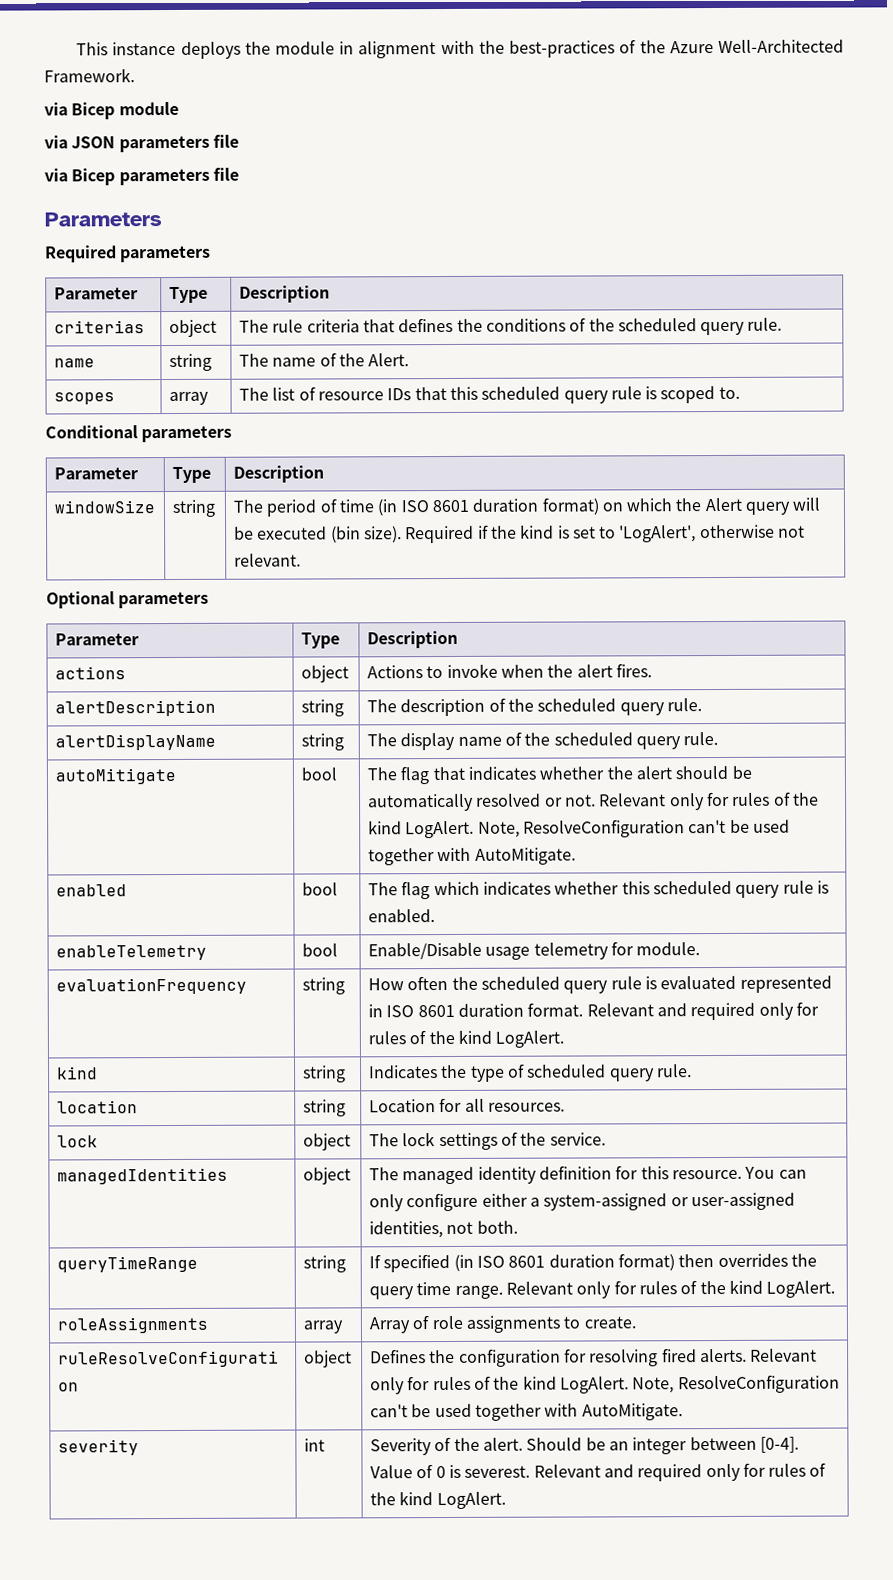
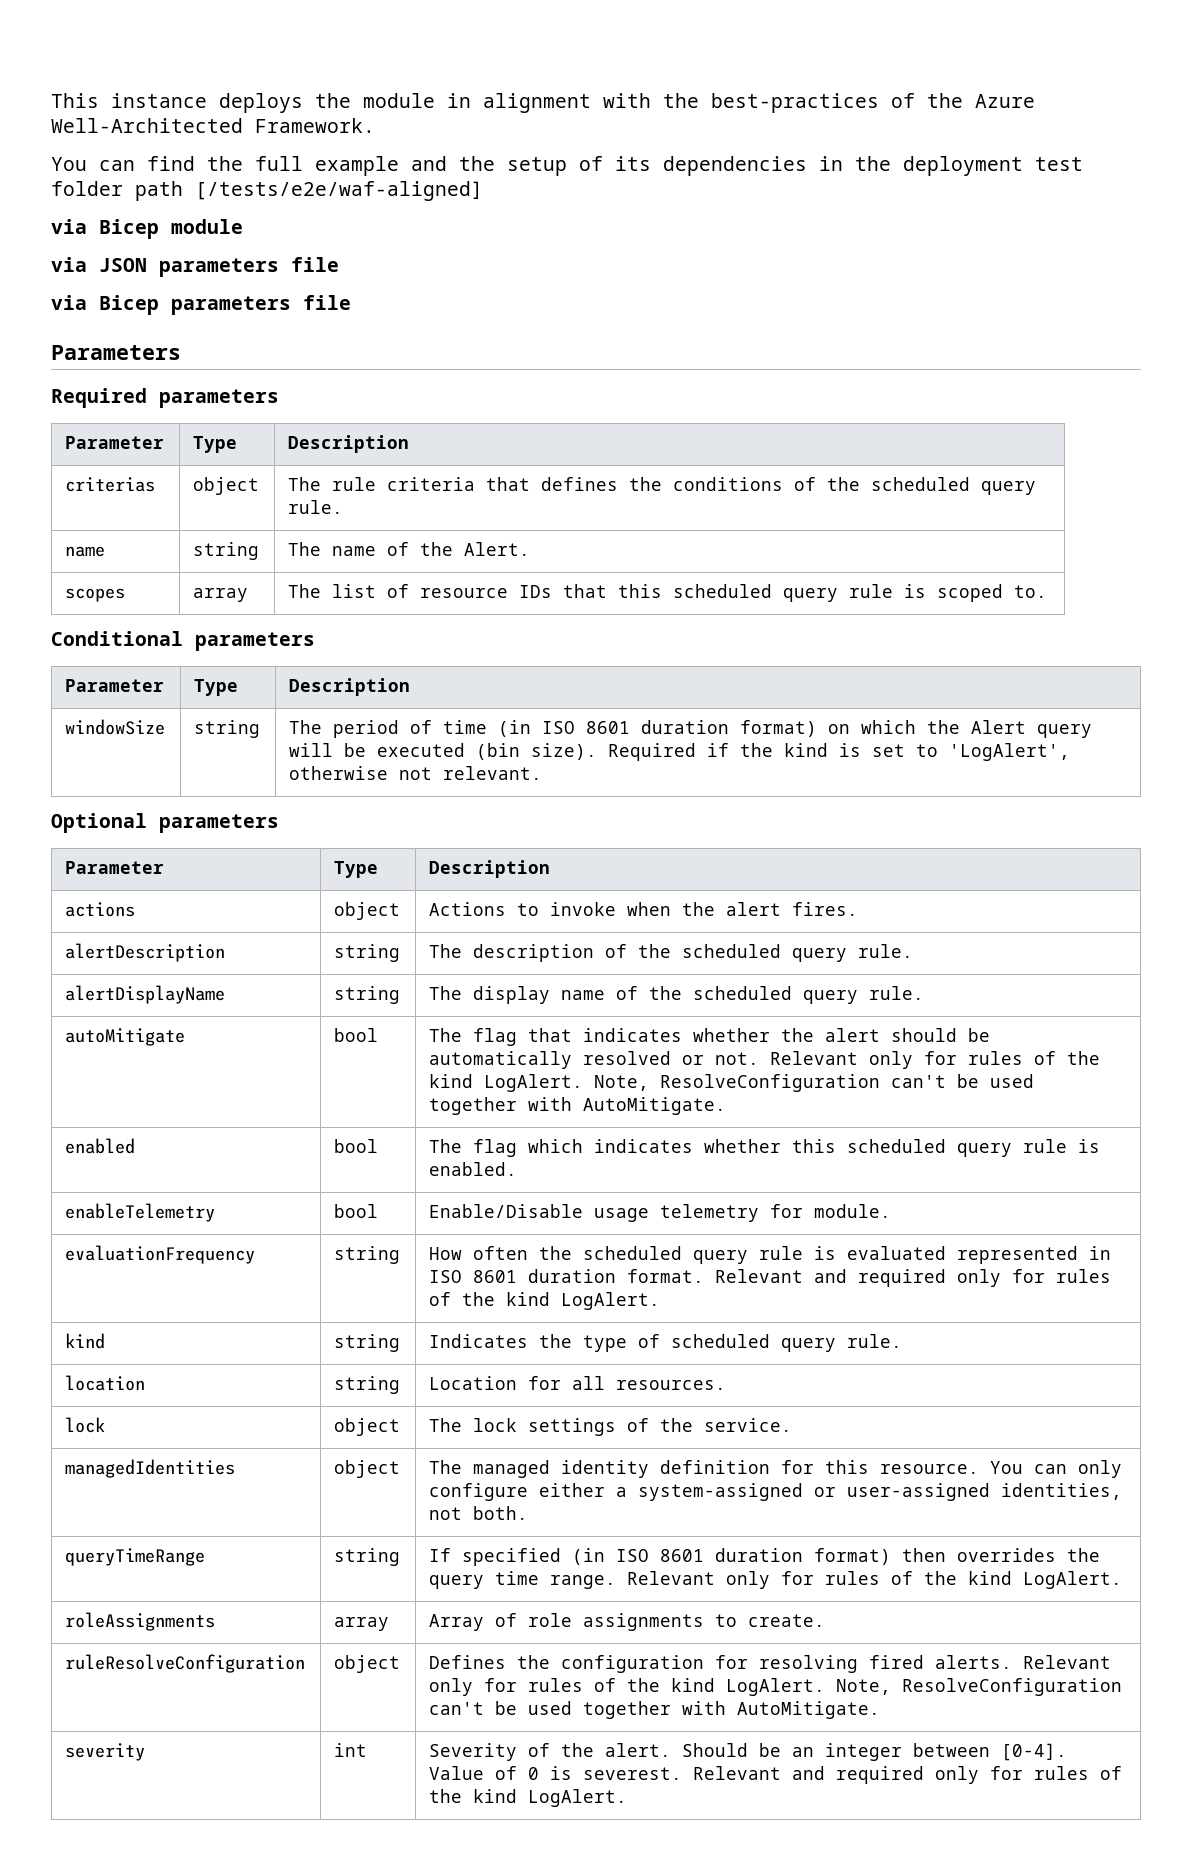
(135, 75) none -> [51,156,1083,176] [51,181,483,201] // You can find the full example and the setup of its dependencies in the deployment test folder path [/tests/e2e/waf-aligned]

